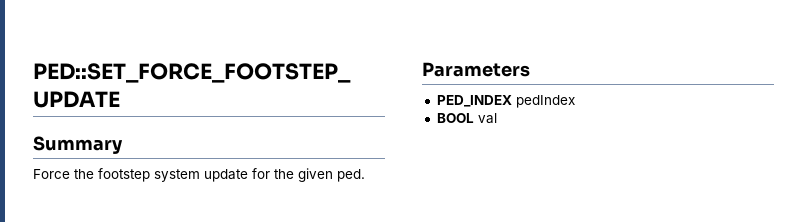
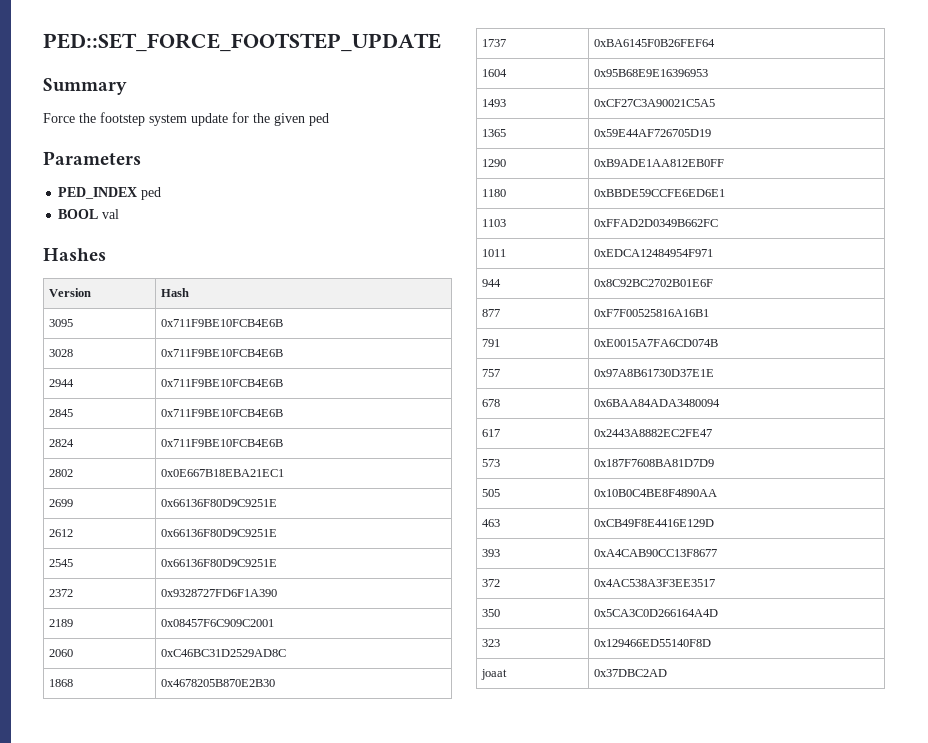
[337,169,365,182] ped. -> [309,113,329,126] ped
[515,95,575,108] pedIndex -> [141,187,162,200] ped
(497, 118) none -> [43,248,106,261] [48,288,91,297] [160,288,189,297] [48,319,73,327] [160,319,283,327] [48,349,73,357] [160,349,283,357] [48,379,74,387] [160,379,283,387] [48,409,73,417] [160,409,283,417] [48,439,74,447] [160,439,283,447] [48,469,73,477] [160,469,284,477] [48,499,73,507] [160,499,277,507] [48,529,73,537] [160,529,277,537] [48,559,73,567] [160,559,277,567] [48,589,73,597] [160,589,277,597] [48,619,73,627] [160,619,274,627] [48,649,73,657] [160,649,286,657] [48,679,73,687] [160,679,275,687] [481,39,506,47] [593,39,715,47] [481,69,507,77] [593,69,708,77] [481,99,506,107] [593,99,715,107] [481,129,506,137] [593,129,711,137] [481,159,506,167] [593,159,724,167] [481,189,506,197] [593,189,725,197] [481,219,506,227] [593,219,718,227] [481,249,506,257] [593,249,713,257] [481,279,501,287] [593,279,713,287] [481,309,500,317] [593,309,709,317] [481,339,500,347] [593,339,718,347] [481,369,500,377] [593,369,714,377] [481,399,500,407] [593,399,720,407] [481,429,500,437] [593,429,712,437] [481,459,500,467] [593,459,714,467] [481,489,500,497] [593,489,717,497] [481,519,500,527] [593,519,714,527] [481,549,500,557] [593,549,717,557] [481,579,500,587] [593,579,715,587] [481,609,500,617] [593,609,718,617] [481,639,500,647] [593,639,711,647] [480,669,507,680] [593,669,667,677] // Hashes // Version | Hash // 3095 | 0x711F9BE10FCB4E6B // 3028 | 0x711F9BE10FCB4E6B // 2944 | 0x711F9BE10FCB4E6B // 2845 | 0x711F9BE10FCB4E6B // 2824 | 0x711F9BE10FCB4E6B // 2802 | 0x0E667B18EBA21EC1 // 2699 | 0x66136F80D9C9251E // 2612 | 0x66136F80D9C9251E // 2545 | 0x66136F80D9C9251E // 2372 | 0x9328727FD6F1A390 // 2189 | 0x08457F6C909C2001 // 2060 | 0xC46BC31D2529AD8C // 1868 | 0x4678205B870E2B30 // 1737 | 0xBA6145F0B26FEF64 // 1604 | 0x95B68E9E16396953 // 1493 | 0xCF27C3A90021C5A5 // 1365 | 0x59E44AF726705D19 // 1290 | 0xB9ADE1AA812EB0FF // 1180 | 0xBBDE59CCFE6ED6E1 // 1103 | 0xFFAD2D0349B662FC // 1011 | 0xEDCA12484954F971 // 944 | 0x8C92BC2702B01E6F // 877 | 0xF7F00525816A16B1 // 791 | 0xE0015A7FA6CD074B // 757 | 0x97A8B61730D37E1E // 678 | 0x6BAA84ADA3480094 // 617 | 0x2443A8882EC2FE47 // 573 | 0x187F7608BA81D7D9 // 505 | 0x10B0C4BE8F4890AA // 463 | 0xCB49F8E4416E129D // 393 | 0xA4CAB90CC13F8677 // 372 | 0x4AC538A3F3EE3517 // 350 | 0x5CA3C0D266164A4D // 323 | 0x129466ED55140F8D // joaat | 0x37DBC2AD

